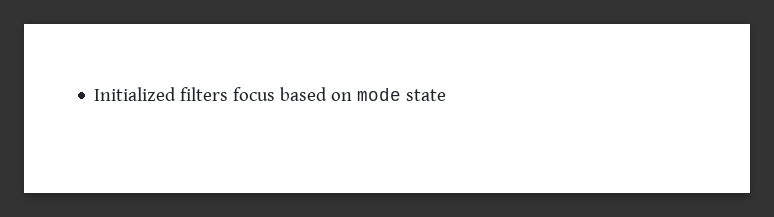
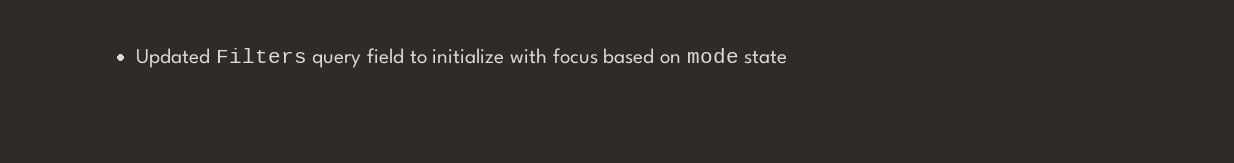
[94,87,229,101] Initialized filters -> [136,48,548,68] Updated Filters query field to initialize with

